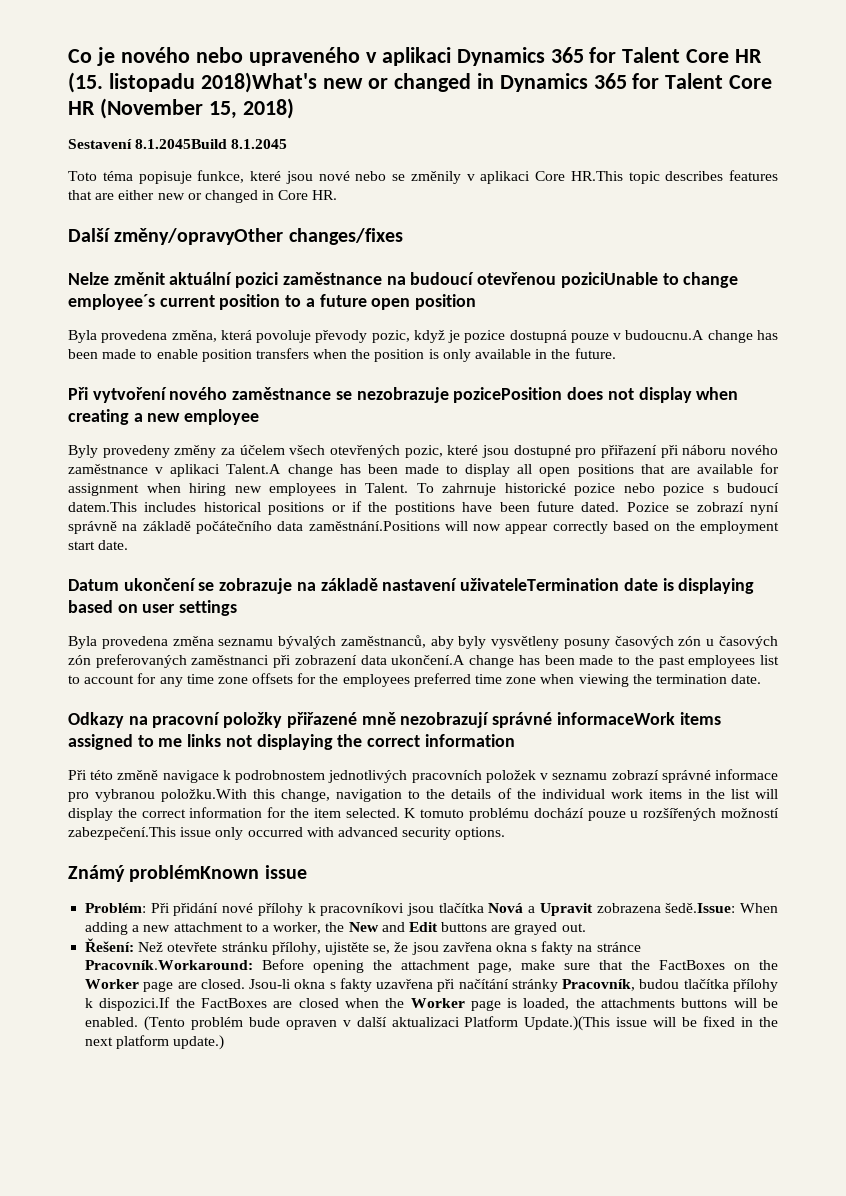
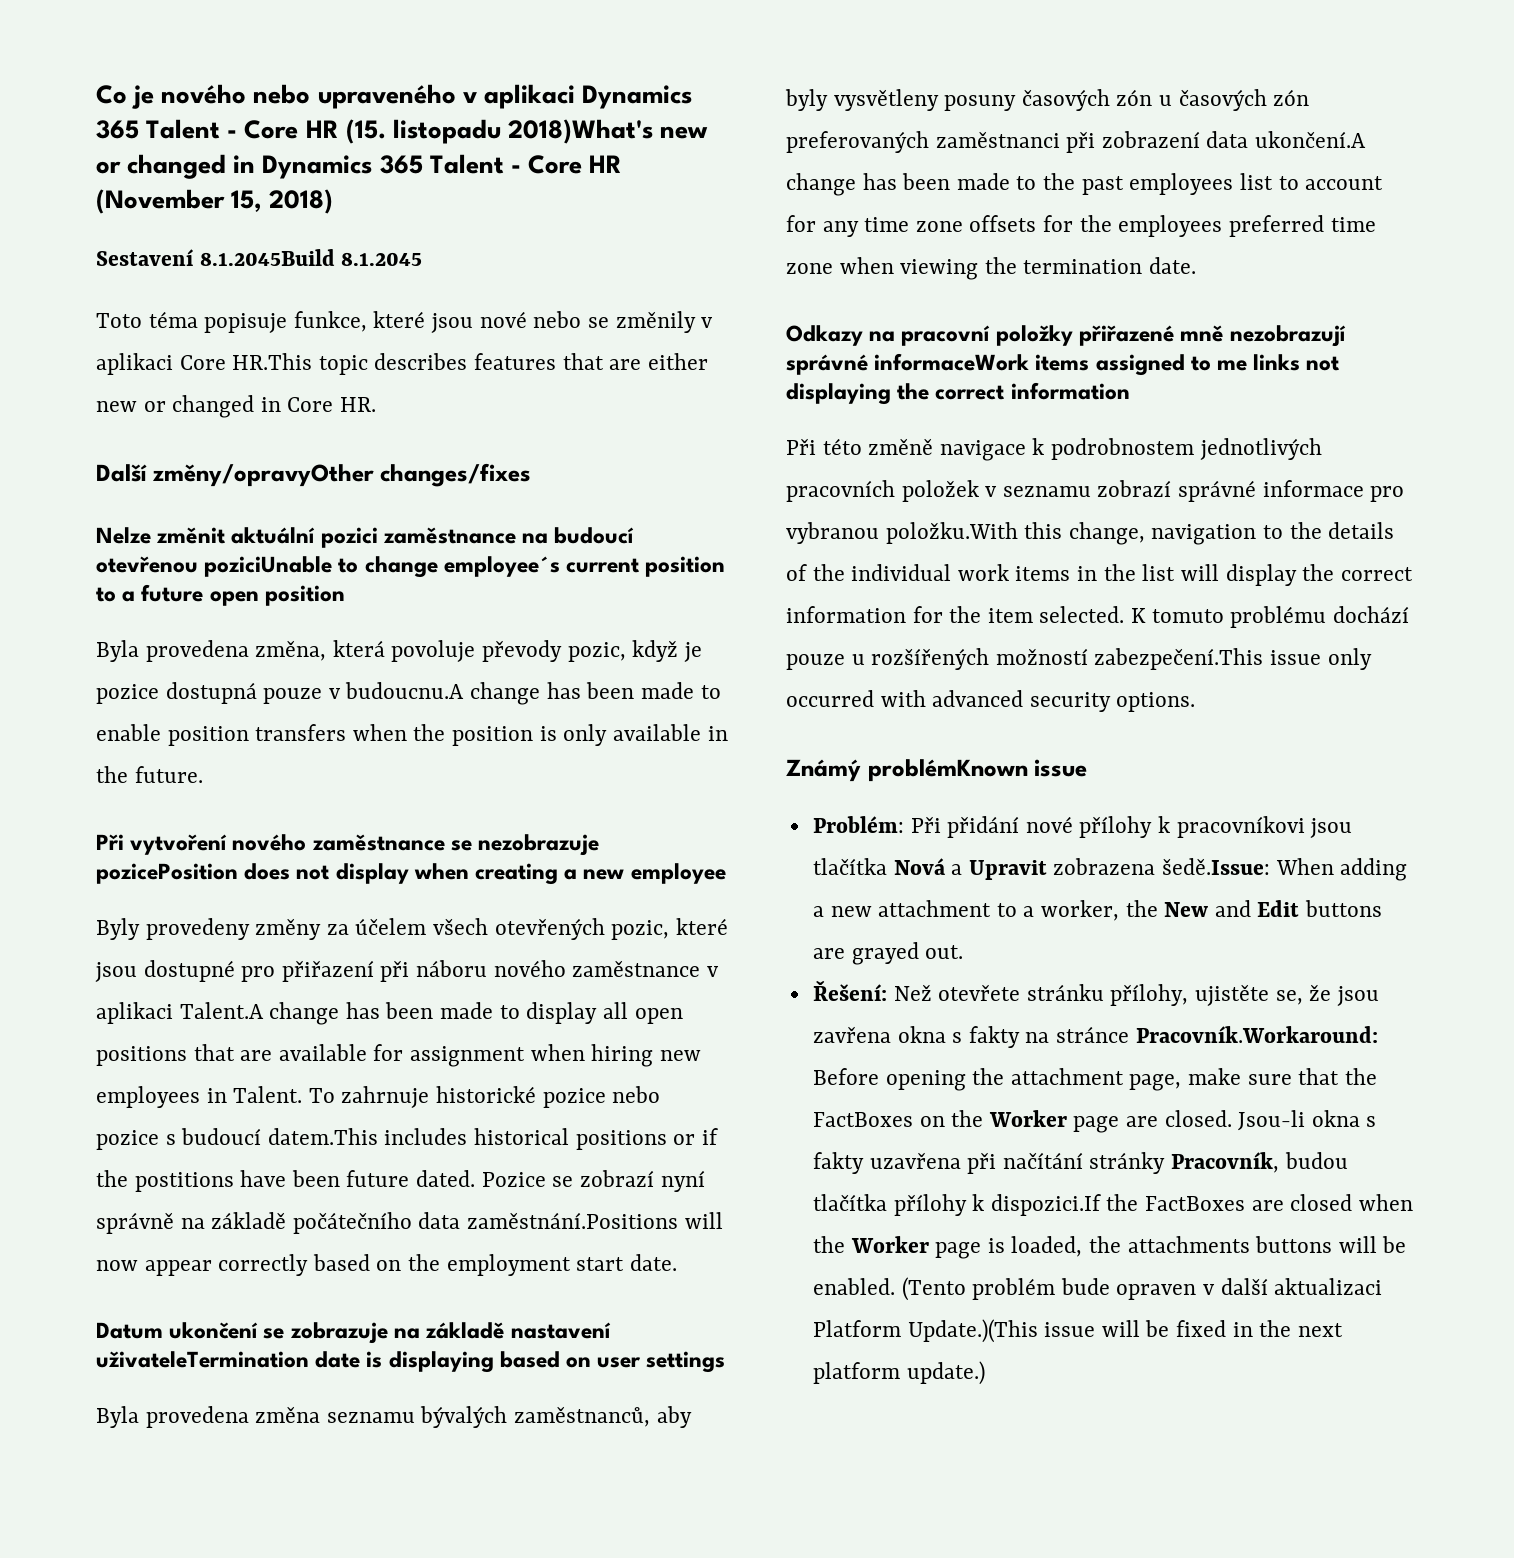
[589,47,681,63] for Talent -> [146,119,238,139] Talent -
[632,73,724,89] for Talent -> [429,154,521,174] Talent -

